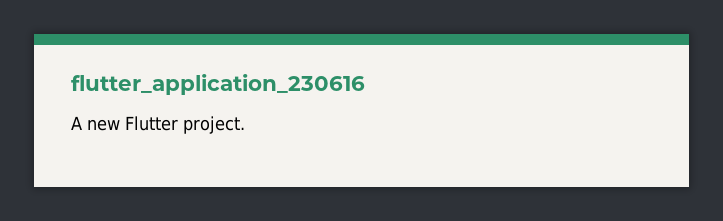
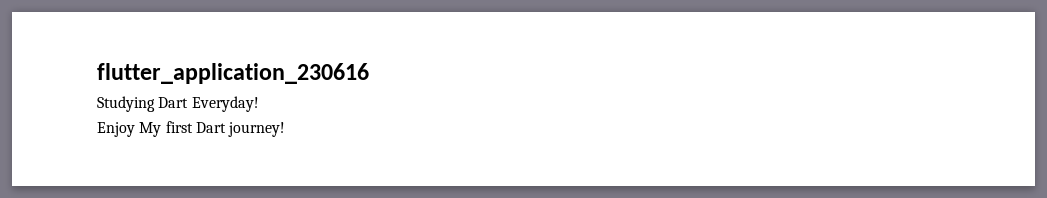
[71,116,245,134] A new Flutter project. -> [97,96,259,112] [97,121,286,137] Studying Dart Everyday! // Enjoy My first Dart journey!

